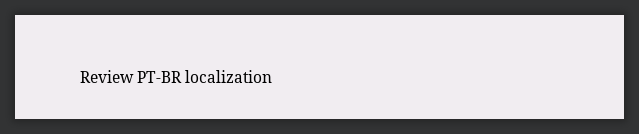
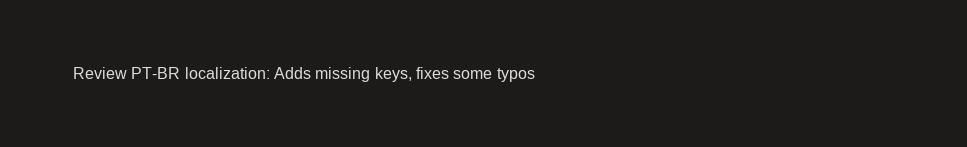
[185,70,273,83] localization -> [184,67,535,82] localization: Adds missing keys, fixes some typos

